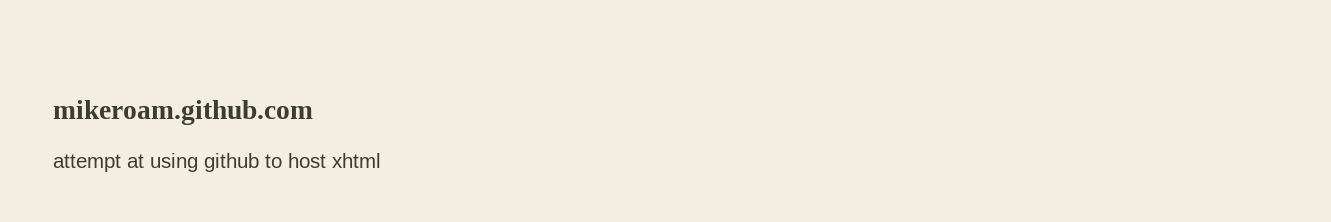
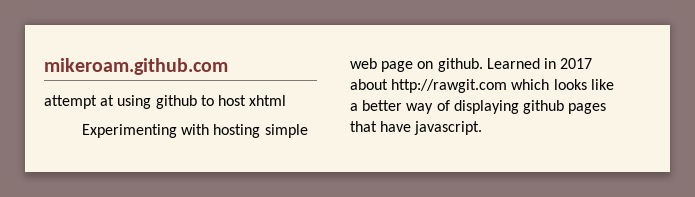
(381, 160) none -> [81,124,308,138] [350,58,593,72] [350,79,614,93] [350,100,607,114] [350,121,483,135] // Experimenting with hosting simple web page on github. Learned in 2017 about http://rawgit.com which looks like a better way of displaying github pages that have javascript.

